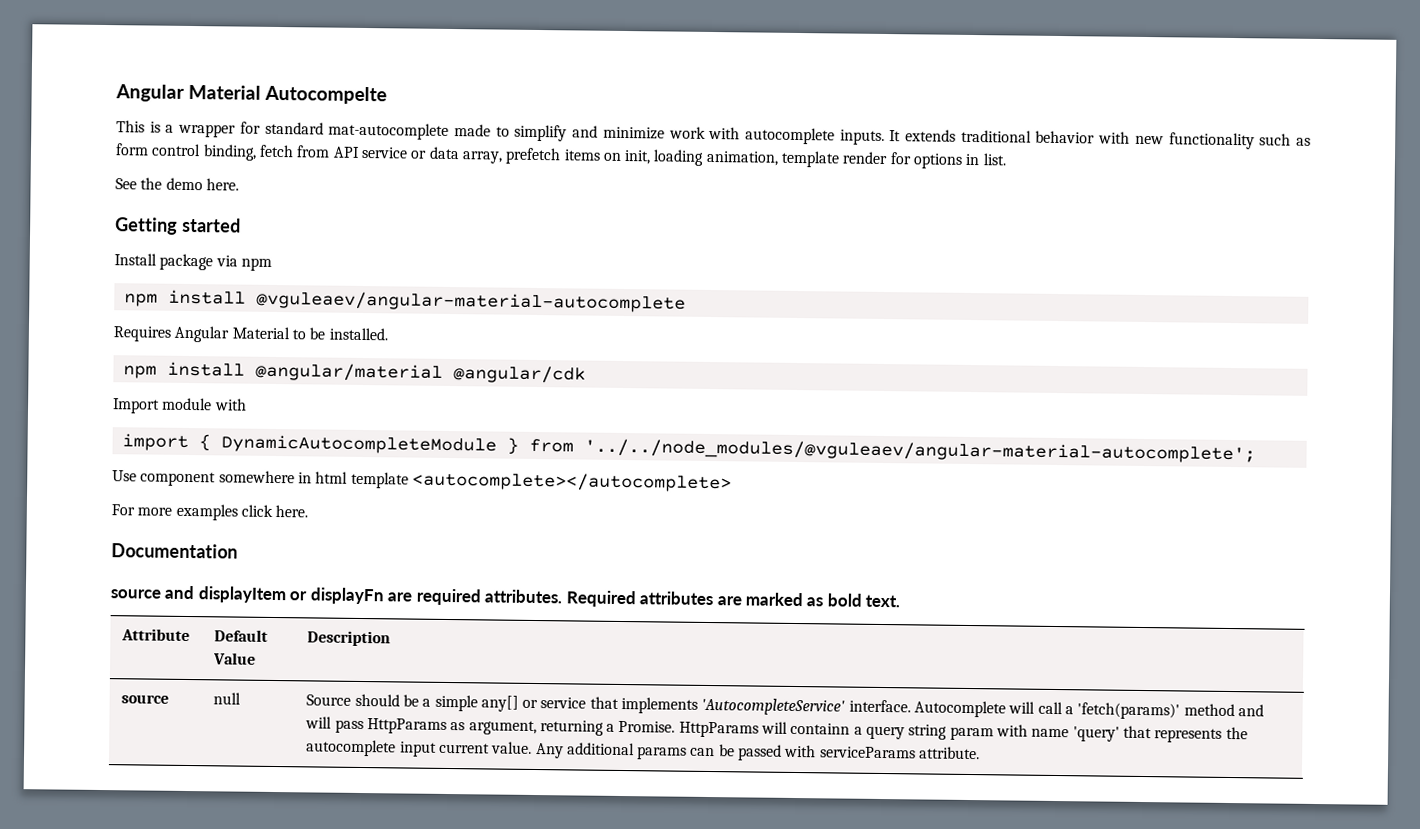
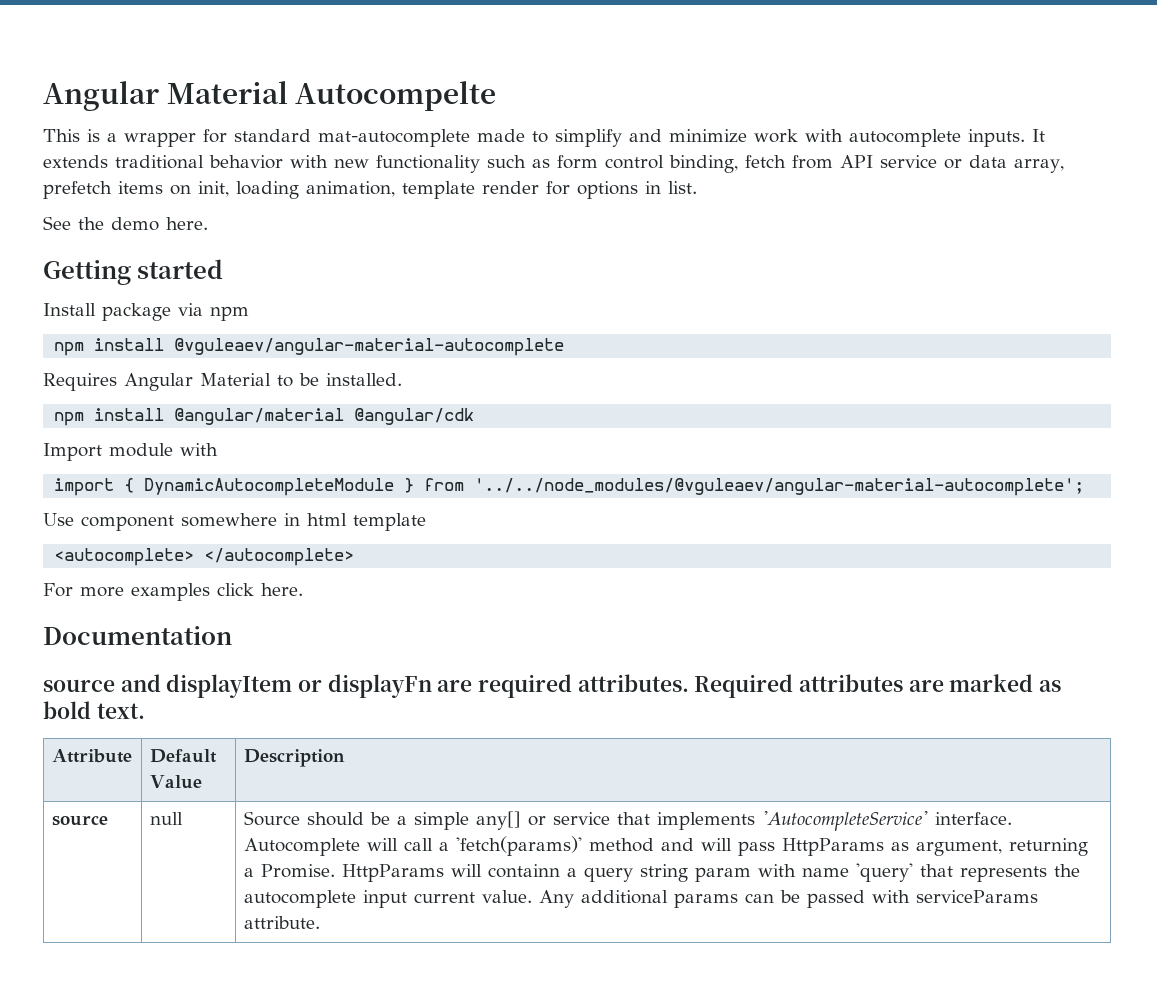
[411,471,732,493] <autocomplete></autocomplete> -> [54,548,355,566] // <autocomplete> </autocomplete>

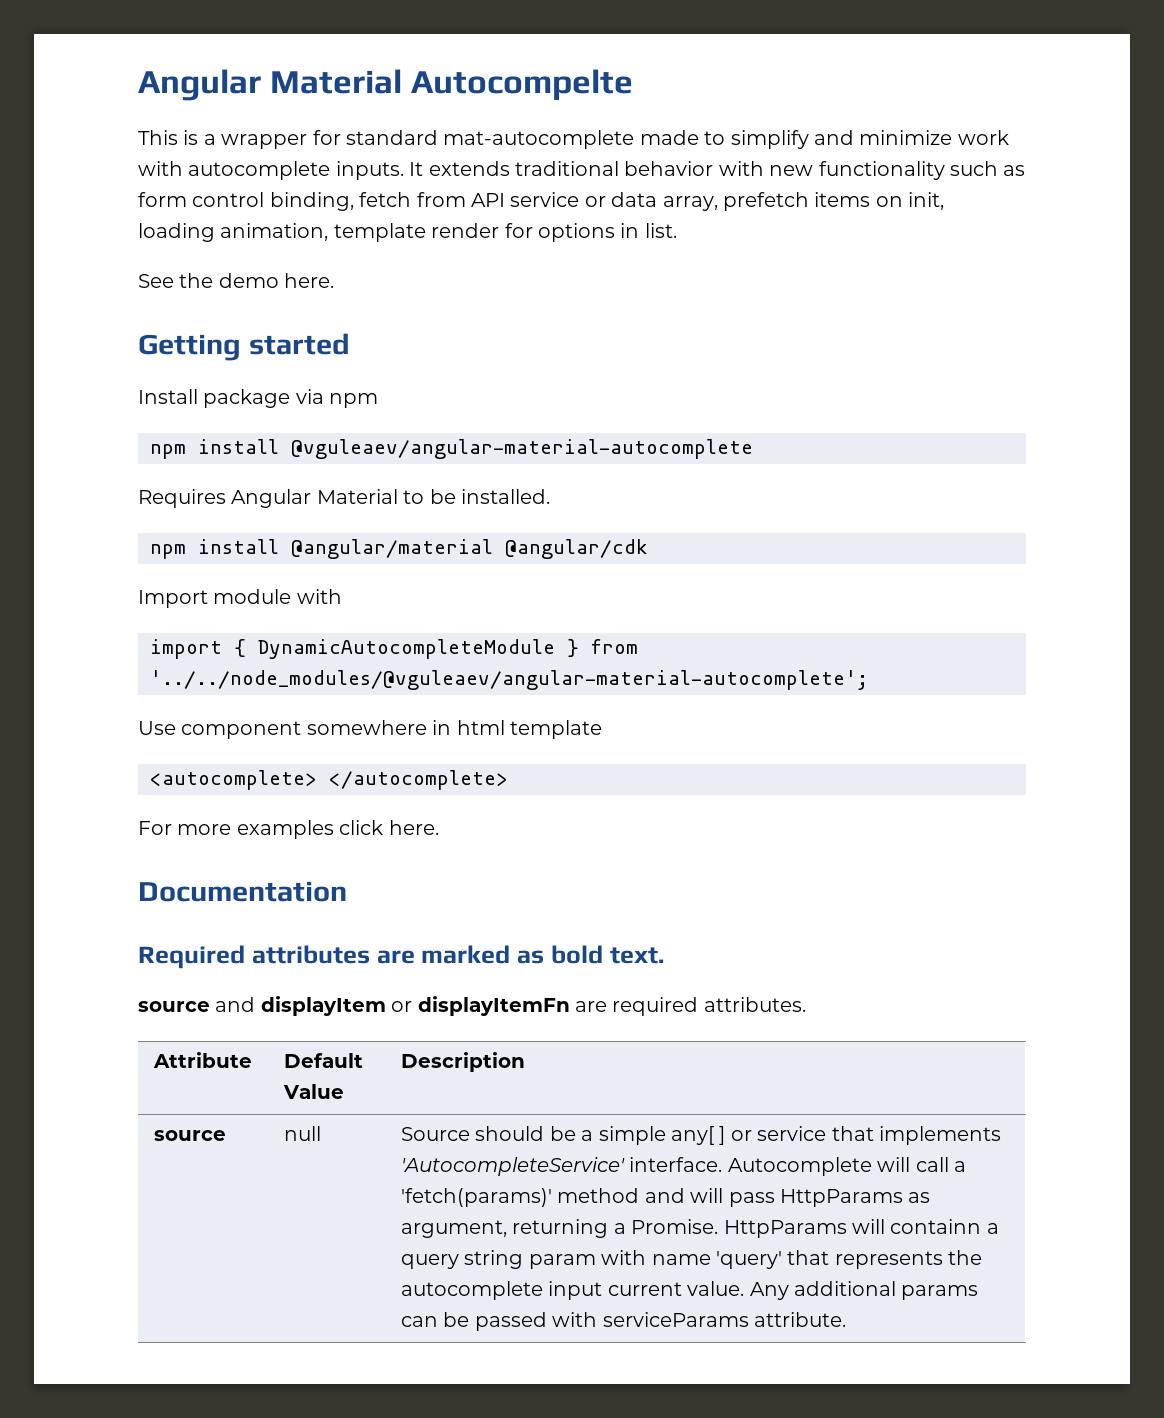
[43,674,689,698] source and displayItem or displayFn are required attributes. -> (347, 891) none
(145, 711) none -> [138,996,806,1016] // source and displayItem or displayItemFn are required attributes.
[475,811,521,830] any[] -> [670,1126,726,1145] any[ ]

